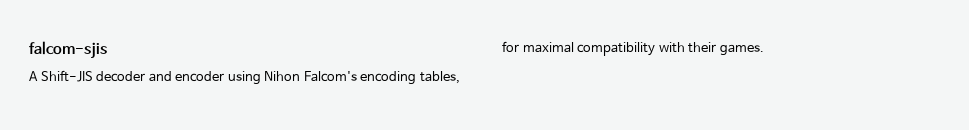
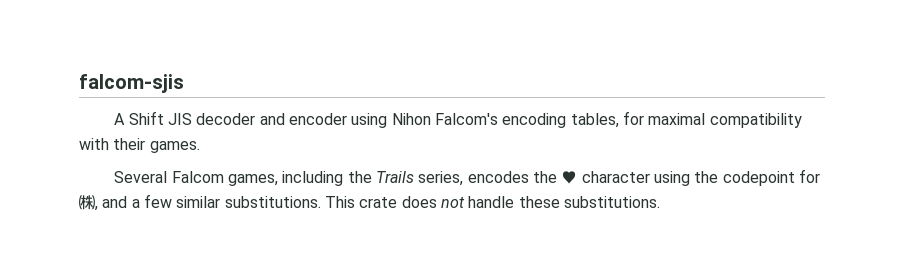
[40,70,93,82] Shift-JIS -> [128,111,193,125] Shift JIS
(764, 50) none -> [114,169,820,186] [79,194,660,211] // Several Falcom games, including the Trails series, encodes the ♥ character using the codepoint for㈱, and a few similar substitutions. This crate does not handle these substitutions.

